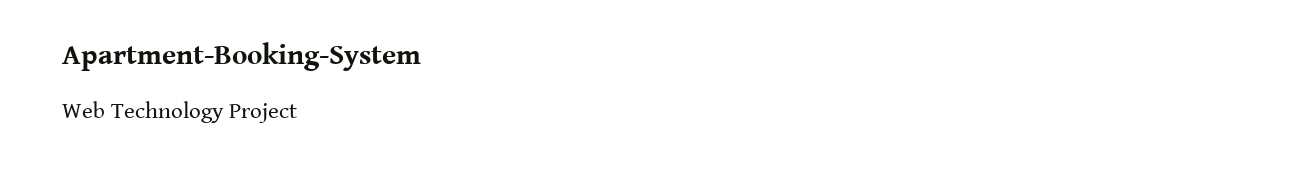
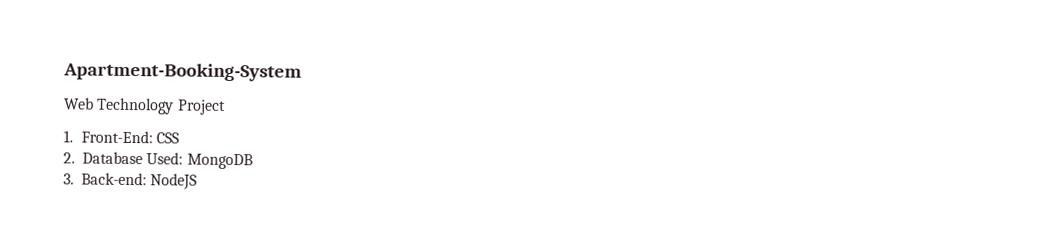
(298, 113) none -> [63,130,180,144] [63,151,253,170] [63,172,198,190] // 1. Front-End: CSS // 2. Database Used: MongoDB // 3. Back-end: NodeJS

